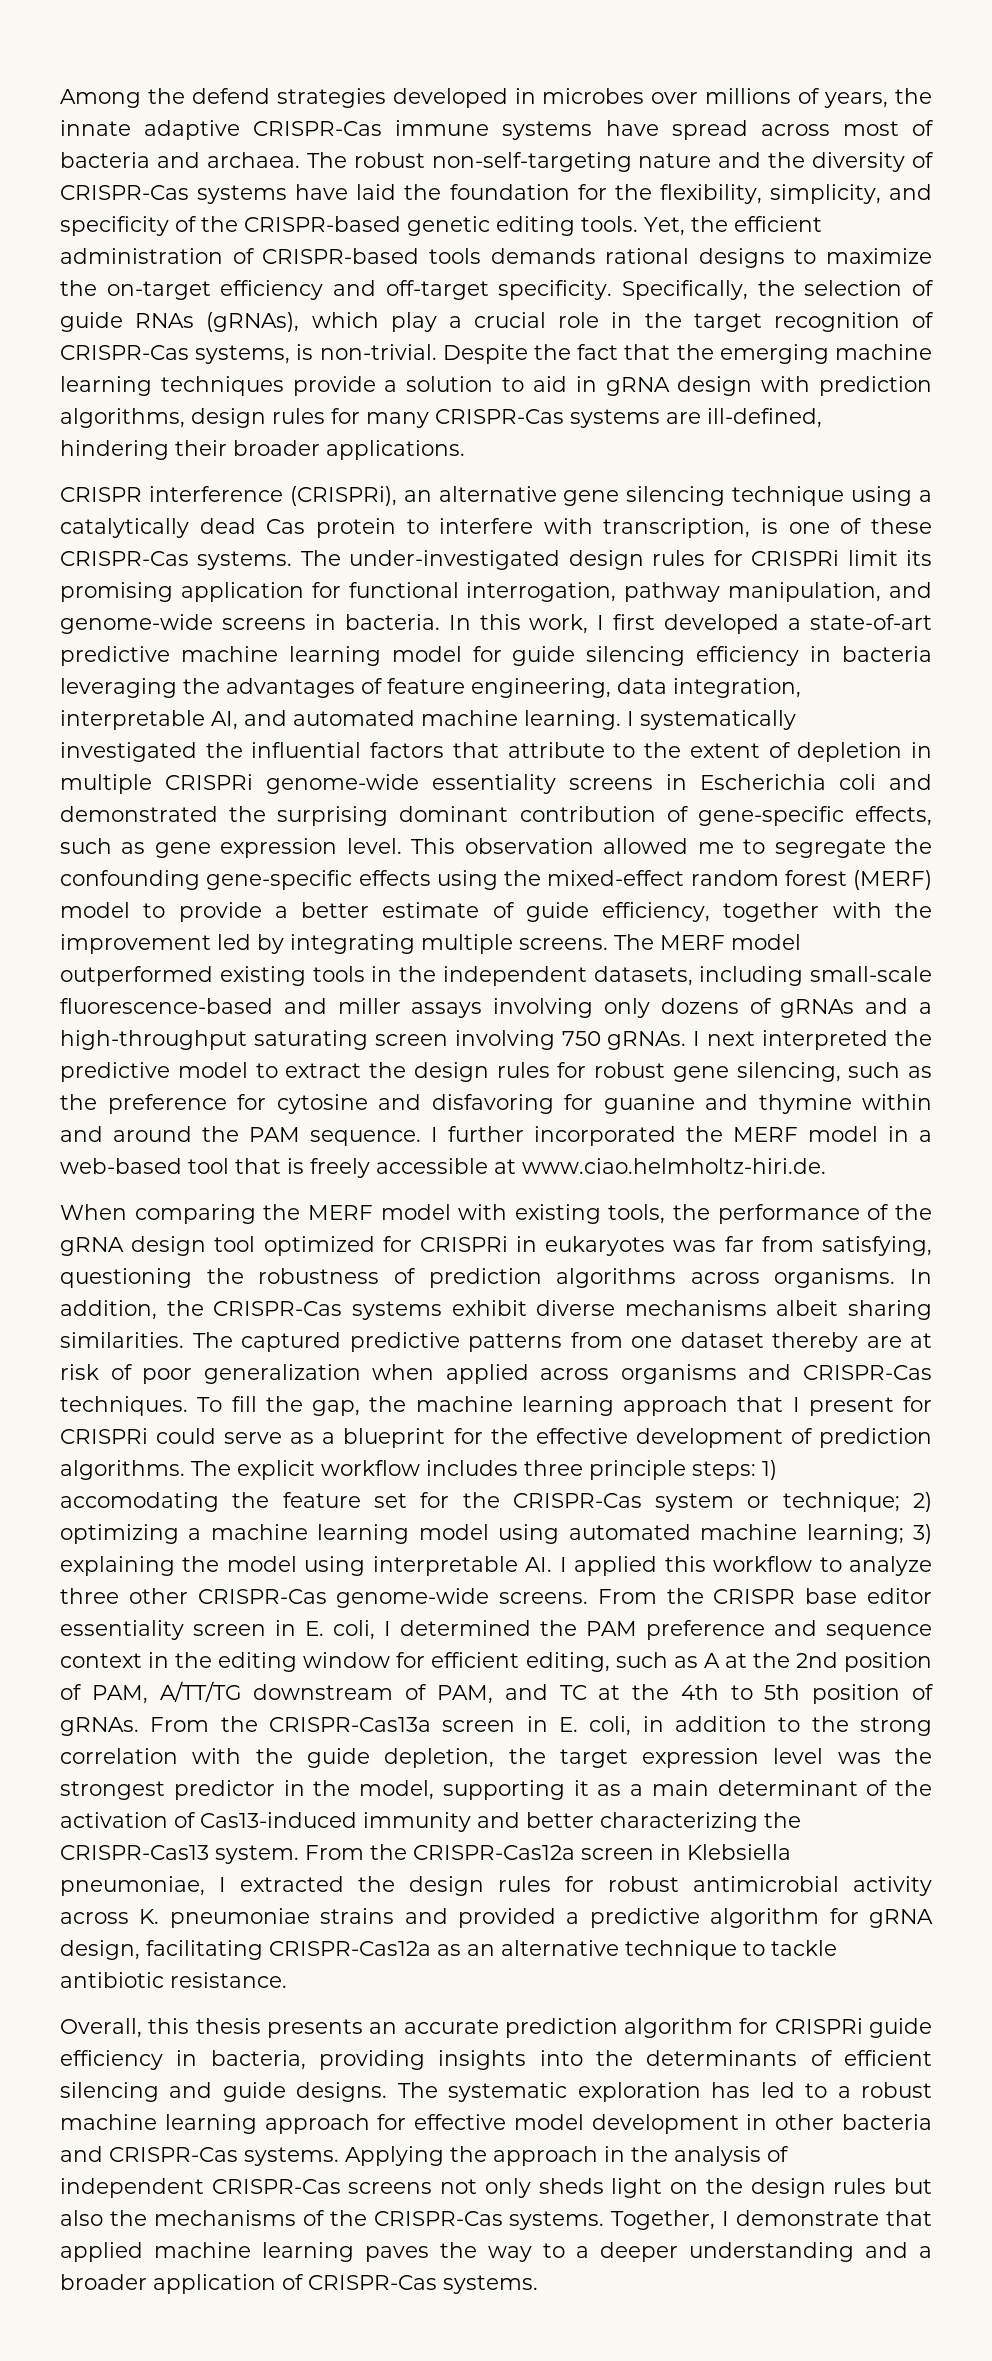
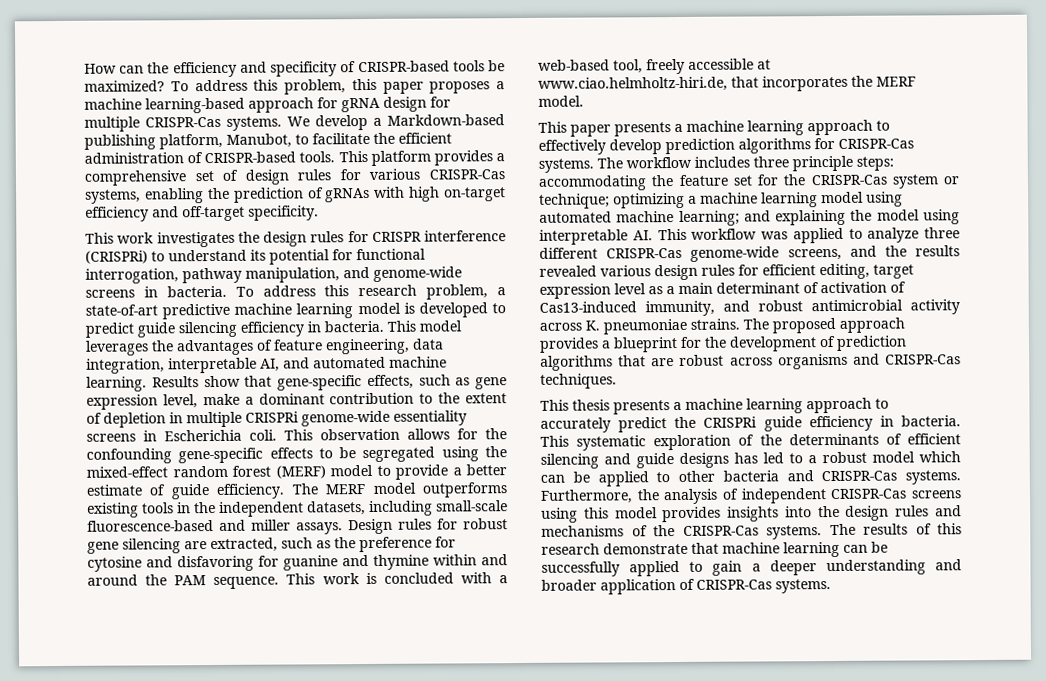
[60,88,932,108] [60,120,934,140] [60,152,934,172] [60,184,933,204] [60,216,685,236] Among the defend strategies developed in microbes over millions of years, the innate adaptive CRISPR-Cas immune systems have spread across most of bacteria and archaea. The robust non-self-targeting nature and the diversity of CRISPR-Cas systems have laid the foundation for the flexibility, simplicity, and specificity of the CRISPR-based genetic editing tools. Yet, -> [84,60,506,78] [84,78,505,95] [84,96,451,114] [84,114,505,132] [84,132,370,150] How can the efficiency and specificity of CRISPR-based tools be maximized? To address this problem, this paper proposes a machine learning-based approach for gRNA design for multiple CRISPR-Cas systems. We develop a Markdown-based publishing platform, Manubot, to facilitate
[428,248,932,268] [60,280,97,296] tools demands rational designs to maximize the -> [299,150,506,166] [84,168,505,186] [85,186,441,204] tools. This platform provides a comprehensive set of design rules for various CRISPR-Cas systems, enabling the prediction of gRNAs with high
[622,280,934,300] [60,312,934,332] [60,344,933,364] [60,376,933,396] [60,408,822,428] [60,440,465,460] [60,486,933,506] [60,518,932,538] [60,550,933,570] [60,582,304,602] Specifically, the selection of guide RNAs (gRNAs), which play a crucial role in the target recognition of CRISPR-Cas systems, is non-trivial. Despite the fact that the emerging machine learning techniques provide a solution to aid in gRNA design with prediction algorithms, design rules for many CRISPR-Cas systems are ill-defined, hindering their broader applications. // CRISPR interference (CRISPRi), an alternative gene silencing technique using a catalytically dead Cas protein to interfere with transcription, is one of these CRISPR-Cas systems. The under-investigated design rules for CRISPRi limit its promising application -> [85,230,506,248] [85,249,330,265] // This work investigates the design rules for CRISPR interference (CRISPRi) to understand its potential
[448,614,780,634] In this work, I first developed -> [235,284,489,300] To address this research problem,
[472,646,933,666] [60,678,177,698] for guide silencing efficiency in bacteria leveraging -> [403,302,507,318] [85,320,462,338] [85,340,149,356] is developed to predict guide silencing efficiency in bacteria. This model leverages
[627,710,796,730] [60,742,605,762] I systematically investigated the influential factors that attribute -> [151,374,507,391] [86,392,415,410] Results show that gene-specific effects, such as gene expression level, make a dominant contribution
[839,774,932,790] [60,806,932,826] [60,838,886,858] coli and demonstrated the surprising dominant contribution of gene-specific effects, such as gene expression level. This observation allowed me to segregate -> [249,428,478,441] coli. This observation allows for
(431, 878) none -> [318,446,436,463] to be segregated
[602,902,932,922] [60,934,608,954] efficiency, together with the improvement led by integrating multiple screens. -> [216,483,286,499] efficiency.
[60,966,213,986] outperformed -> [422,482,508,498] outperforms
[411,998,932,1018] [60,1030,933,1050] [60,1062,489,1082] assays involving only dozens of gRNAs and a high-throughput saturating screen involving 750 gRNAs. I next interpreted the predictive model to extract the design -> [296,518,393,535] assays. Design
[736,1062,841,1082] silencing, -> [122,537,278,554] silencing are extracted,
[431,1126,932,1146] [60,1158,826,1178] [60,1204,932,1224] [60,1236,932,1256] [60,1268,932,1288] [60,1300,932,1320] [60,1332,932,1352] [60,1364,932,1384] [60,1396,932,1416] [60,1428,932,1448] [60,1460,315,1480] I further incorporated the MERF model in a web-based tool that is freely accessible at www.ciao.helmholtz-hiri.de. // When comparing the MERF model with existing tools, the performance of the gRNA design tool optimized for CRISPRi in eukaryotes was far from satisfying, questioning the robustness of prediction algorithms across organisms. In addition, the CRISPR-Cas systems exhibit diverse mechanisms albeit sharing similarities. The captured predictive patterns from one dataset thereby are at risk of poor generalization when applied across organisms and CRISPR-Cas techniques. To fill the gap, the machine learning approach that I present for CRISPRi could serve as a blueprint for the effective development of prediction algorithms. The explicit -> [286,572,508,585] [538,58,771,75] [538,75,916,92] [538,95,584,107] [538,119,890,137] [538,137,914,155] [538,157,623,173] This work is concluded with a web-based tool, freely accessible at www.ciao.helmholtz-hiri.de, that incorporates the MERF model. // This paper presents a machine learning approach to effectively develop prediction algorithms for CRISPR-Cas systems. The
[762,1460,777,1480] [60,1492,219,1512] 1) accomodating -> [538,175,647,191] accommodating
[912,1492,932,1512] 2) -> (610, 201) none
[913,1524,933,1544] 3) -> [743,210,771,222] and
[559,1556,813,1576] I applied this workflow -> [657,227,844,244] This workflow was applied
[128,1588,188,1604] other -> [539,247,598,259] different
[499,1588,933,1604] [60,1620,932,1640] [60,1652,932,1672] [60,1681,935,1704] [60,1716,933,1736] [60,1748,932,1768] [60,1780,589,1800] screens. From the CRISPR base editor essentiality screen in E. coli, I determined the PAM preference and sequence context in the editing window for efficient editing, such as A at the 2nd position of PAM, A/TT/TG downstream of PAM, and TC at the 4th to 5th position of gRNAs. From the CRISPR-Cas13a screen in E. coli, in addition to the strong correlation with the guide depletion, the target expression level was the strongest predictor in the model, supporting it -> [787,245,960,261] [539,263,914,281] [539,283,646,299] screens, and the results revealed various design rules for efficient editing, target expression level
[895,1780,932,1796] the -> (819, 288) none
[363,1812,801,1832] [60,1844,791,1864] [60,1876,594,1896] immunity and better characterizing the CRISPR-Cas13 system. From the CRISPR-Cas12a screen in Klebsiella pneumoniae, I extracted the design rules for -> [645,300,750,317] immunity, and
[320,1908,933,1928] [60,1940,837,1960] [60,1972,287,1988] [60,2018,932,2038] [60,2050,583,2070] strains and provided a predictive algorithm for gRNA design, facilitating CRISPR-Cas12a as an alternative technique to tackle antibiotic resistance. // Overall, this thesis presents an accurate prediction algorithm for CRISPRi guide efficiency in bacteria, providing insights into -> [690,317,905,334] [539,335,907,353] [540,353,961,371] [540,373,617,389] [540,397,889,415] [540,415,961,433] [540,434,755,451] strains. The proposed approach provides a blueprint for the development of prediction algorithms that are robust across organisms and CRISPR-Cas techniques. // This thesis presents a machine learning approach to accurately predict the CRISPRi guide efficiency in bacteria. This systematic exploration of
[296,2082,701,2102] designs. The systematic exploration -> [679,452,729,468] designs
[60,2114,768,2134] machine learning approach for effective model development in -> [872,451,961,463] [540,471,671,487] model which can be applied to
[345,2146,625,2166] Applying the approach in -> [540,489,633,504] Furthermore,
[440,2178,933,2198] [60,2210,147,2226] not only sheds light on the design rules but also the -> [541,505,962,523] using this model provides insights into the design rules and
[611,2210,730,2230] Together, I -> [829,523,962,536] [541,543,600,555] The results of this research
[60,2242,565,2262] applied machine learning paves the way to -> [722,541,888,558] [541,560,743,577] machine learning can be successfully applied to gain
[919,2246,932,2258] a -> (962, 565) none

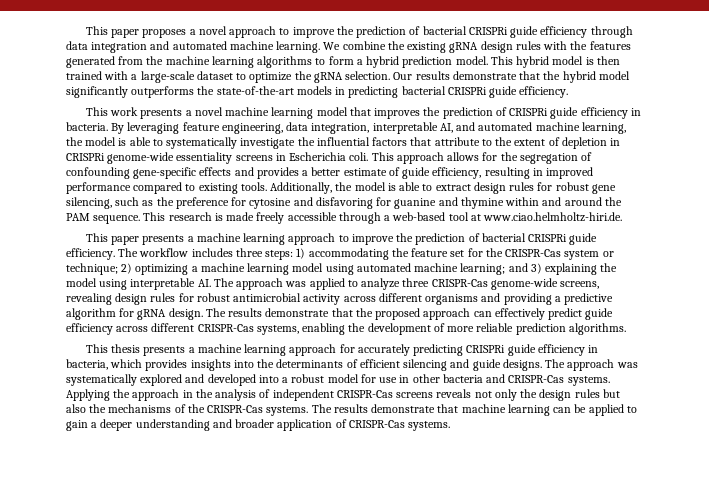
[84,60,506,78] [84,78,505,95] [84,96,451,114] [84,114,505,132] [84,132,452,150] [84,150,506,166] [84,168,505,186] [85,186,506,204] [85,205,319,222] [85,230,506,248] [85,248,426,265] [85,266,462,284] [85,284,506,300] [85,302,507,320] [85,320,462,338] [85,339,273,356] How can the efficiency and specificity of CRISPR-based tools be maximized? To address this problem, this paper proposes a machine learning-based approach for gRNA design for multiple CRISPR-Cas systems. We develop a Markdown-based publishing platform, Manubot, to facilitate the efficient administration of CRISPR-based tools. This platform provides a comprehensive set of design rules for various CRISPR-Cas systems, enabling the prediction of gRNAs with high on-target efficiency and off-target specificity. // This work investigates the design rules for CRISPR interference (CRISPRi) to understand its potential for functional interrogation, pathway manipulation, and genome-wide screens in bacteria. To address this research problem, a state-of-art predictive machine learning model is developed to predict guide silencing efficiency in bacteria. This model leverages the advantages of -> [85,26,633,38] [66,41,631,53] [66,56,620,68] [66,71,630,83] [66,86,569,98] [85,107,641,119] [66,122,180,134] This paper proposes a novel approach to improve the prediction of bacterial CRISPRi guide efficiency through data integration and automated machine learning. We combine the existing gRNA design rules with the features generated from the machine learning algorithms to form a hybrid prediction model. This hybrid model is then trained with a large-scale dataset to optimize the gRNA selection. Our results demonstrate that the hybrid model significantly outperforms the state-of-the-art models in predicting bacterial CRISPRi guide efficiency. // This work presents a novel machine learning model that improves the prediction of CRISPRi guide efficiency in bacteria. By leveraging
[86,374,507,392] [86,392,415,410] learning. Results show that gene-specific effects, such as gene expression level, make a dominant contribution -> [581,122,626,134] [66,137,480,149] learning, the model is able to systematically investigate the influential factors that attribute
[186,411,242,428] multiple -> (621, 142) none
[320,428,400,441] observation -> [396,152,444,164] approach
(507, 434) none -> [519,152,593,164] segregation of
[318,446,507,463] [86,464,448,480] to be segregated using the mixed-effect random forest (MERF) model to provide -> [234,167,299,179] and provides
[216,482,508,499] [87,500,508,518] [87,518,393,535] efficiency. The MERF model outperforms existing tools in the independent datasets, including small-scale fluorescence-based and miller assays. Design -> [432,167,594,179] [66,182,506,194] efficiency, resulting in improved performance compared to existing tools. Additionally, the model is able to extract design
[122,537,278,554] silencing are extracted, -> [66,197,112,209] silencing,
[322,572,508,585] [538,58,771,75] [538,75,916,92] [538,95,584,107] work is concluded with a web-based tool, freely accessible at www.ciao.helmholtz-hiri.de, that incorporates the MERF model. -> [168,212,623,224] research is made freely accessible through a web-based tool at www.ciao.helmholtz-hiri.de.
[538,137,914,155] [538,158,594,173] effectively develop prediction algorithms for CRISPR-Cas systems. -> [351,233,598,245] [66,248,115,260] improve the prediction of bacterial CRISPRi guide efficiency.
[792,155,894,172] principle steps: -> [265,248,306,260] steps: 1)
(610, 201) none -> [121,263,133,274] 2)
(771, 216) none -> [530,263,542,274] 3)
[657,228,758,241] This workflow -> [213,278,284,290] The approach
[539,247,598,259] different -> (430, 282) none
[849,245,960,257] [539,263,914,281] [539,281,906,299] [539,299,960,317] [539,317,905,335] [539,335,907,353] [540,353,961,371] [540,373,617,389] and the results revealed various design rules for efficient editing, target expression level as a main determinant of activation of Cas13-induced immunity, and robust antimicrobial activity across K. pneumoniae strains. The proposed approach provides a blueprint for the development of prediction algorithms that are robust across organisms and CRISPR-Cas techniques. -> [66,293,614,305] [66,308,614,320] [66,323,626,335] revealing design rules for robust antimicrobial activity across different organisms and providing a predictive algorithm for gRNA design. The results demonstrate that the proposed approach can effectively predict guide efficiency across different CRISPR-Cas systems, enabling the development of more reliable prediction algorithms.
[875,398,889,409] [540,415,961,433] [540,434,755,451] to accurately predict the CRISPRi guide efficiency in bacteria. This systematic exploration of -> [339,344,599,356] [66,359,254,371] for accurately predicting CRISPRi guide efficiency in bacteria, which provides insights into
[679,451,961,468] [540,471,671,487] designs has led to a robust model which can be applied to -> [502,359,638,371] [66,374,410,386] designs. The approach was systematically explored and developed into a robust model for use in
[540,489,633,504] Furthermore, -> [66,389,193,401] Applying the approach in
[541,505,962,523] using this model provides insights into the design rules and -> [436,389,620,401] [66,404,107,413] reveals not only the design rules but also the
[915,523,962,535] [541,543,600,555] of this research -> (368, 408) none
[541,561,620,577] successfully -> (587, 408) none

